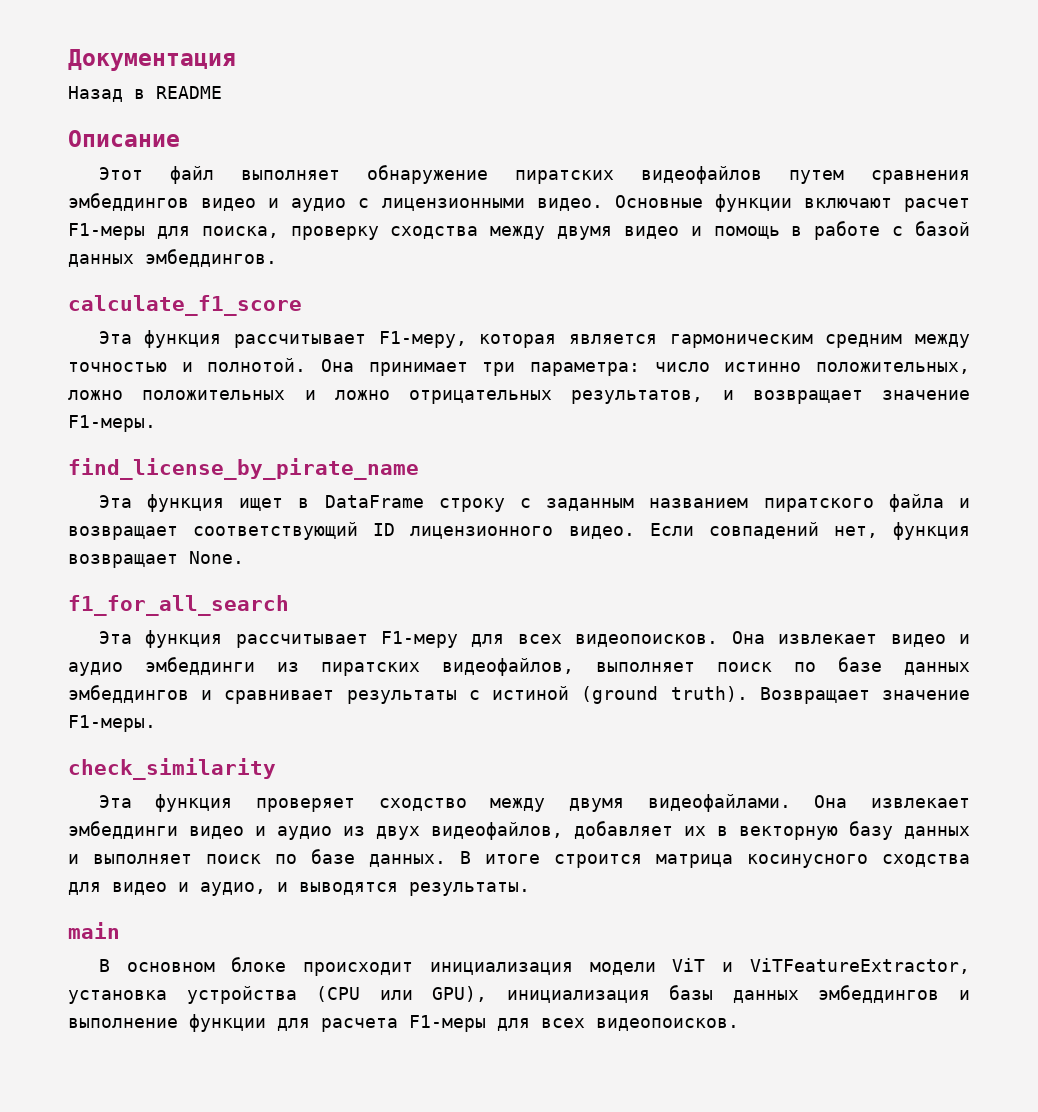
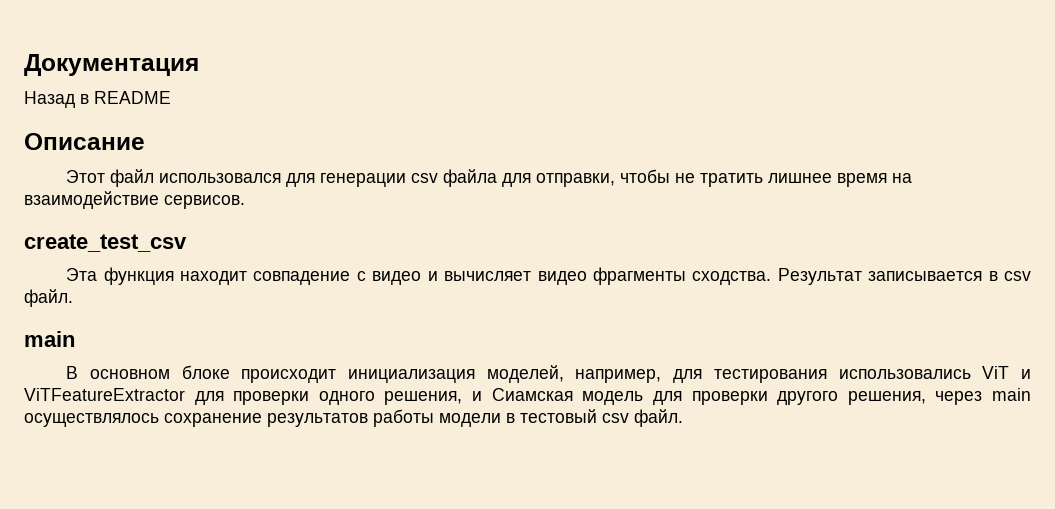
[240,165,970,184] [68,193,971,212] [68,221,970,240] [68,249,277,267] [68,295,302,316] [98,330,970,348] [68,358,970,376] [68,390,970,404] [68,415,156,432] [68,458,419,480] [98,494,970,512] [68,522,970,540] [68,551,244,568] [68,595,289,616] [98,630,970,648] [68,657,970,676] [68,685,970,704] [68,715,156,732] [68,758,276,780] [98,794,970,812] [68,821,970,840] [68,849,970,868] [68,882,530,896] выполняет обнаружение пиратских видеофайлов путем сравнения эмбеддингов видео и аудио с лицензионными видео. Основные функции включают расчет F1-меры для поиска, проверку сходства между двумя видео и помощь в работе с базой данных эмбеддингов. // calculate_f1_score // Эта функция рассчитывает F1-меру, которая является гармоническим средним между точностью и полнотой. Она принимает три параметра: число истинно положительных, ложно положительных и ложно отрицательных результатов, и возвращает значение F1-меры. // find_license_by_pirate_name // Эта функция ищет в DataFrame строку с заданным названием пиратского файла и возвращает соответствующий ID лицензионного видео. Если совпадений нет, функция возвращает None. // f1_for_all_search // Эта функция рассчитывает F1-меру для всех видеопоисков. Она извлекает видео и аудио эмбеддинги из пиратских видеофайлов, выполняет поиск по базе данных эмбеддингов и сравнивает результаты с истиной (ground truth). Возвращает значение F1-меры. // check_similarity // Эта функция проверяет сходство между двумя видеофайлами. Она извлекает эмбеддинги видео и аудио из двух видеофайлов, добавляет их в векторную базу данных и выполняет поиск по базе данных. В итоге строится матрица косинусного сходства для видео и аудио, и выводятся результаты. -> [159,169,913,187] [24,191,245,209] [24,234,187,252] [66,267,1031,285] [24,289,73,307] использовался для генерации csv файла для отправки, чтобы не тратить лишнее время на взаимодействие сервисов. // create_test_csv // Эта функция находит совпадение с видео и вычисляет видео фрагменты сходства. Результат записывается в csv файл.
[589,958,970,975] [68,985,970,1004] [68,1014,739,1032] модели ViT и ViTFeatureExtractor, установка устройства (CPU или GPU), инициализация базы данных эмбеддингов и выполнение функции для расчета F1-меры для всех видеопоисков. -> [486,365,1031,383] [24,388,1032,405] [24,409,683,427] моделей, например, для тестирования использовались ViT и ViTFeatureExtractor для проверки одного решения, и Сиамская модель для проверки другого решения, через main осуществлялось сохранение результатов работы модели в тестовый csv файл.

